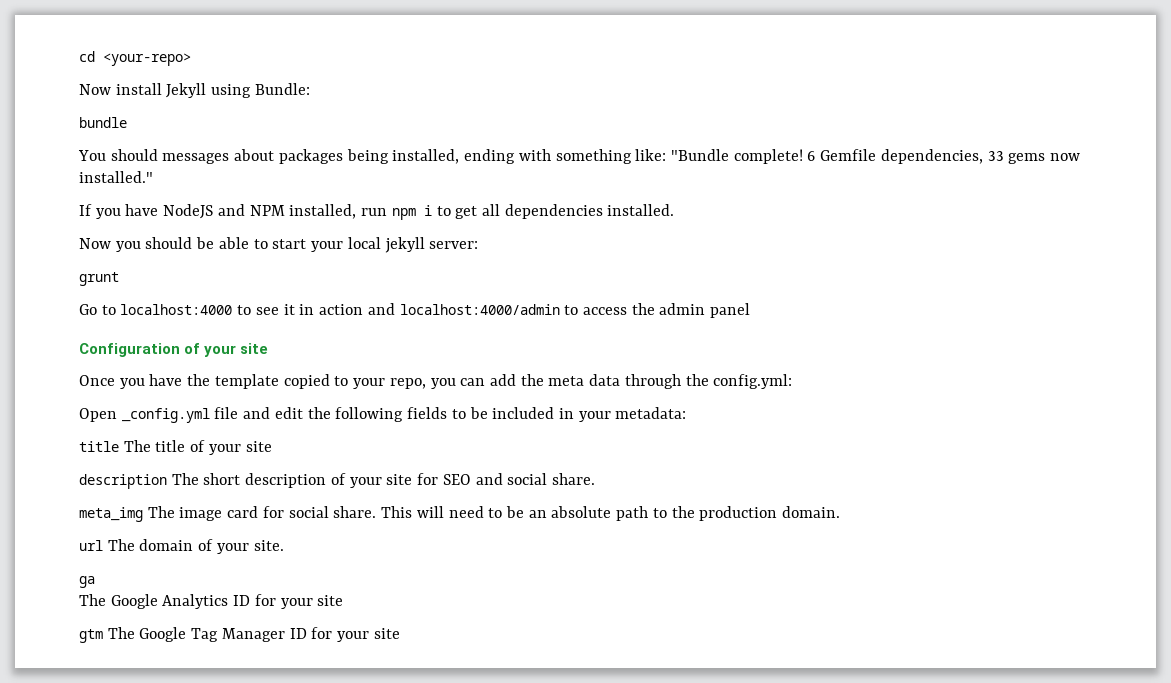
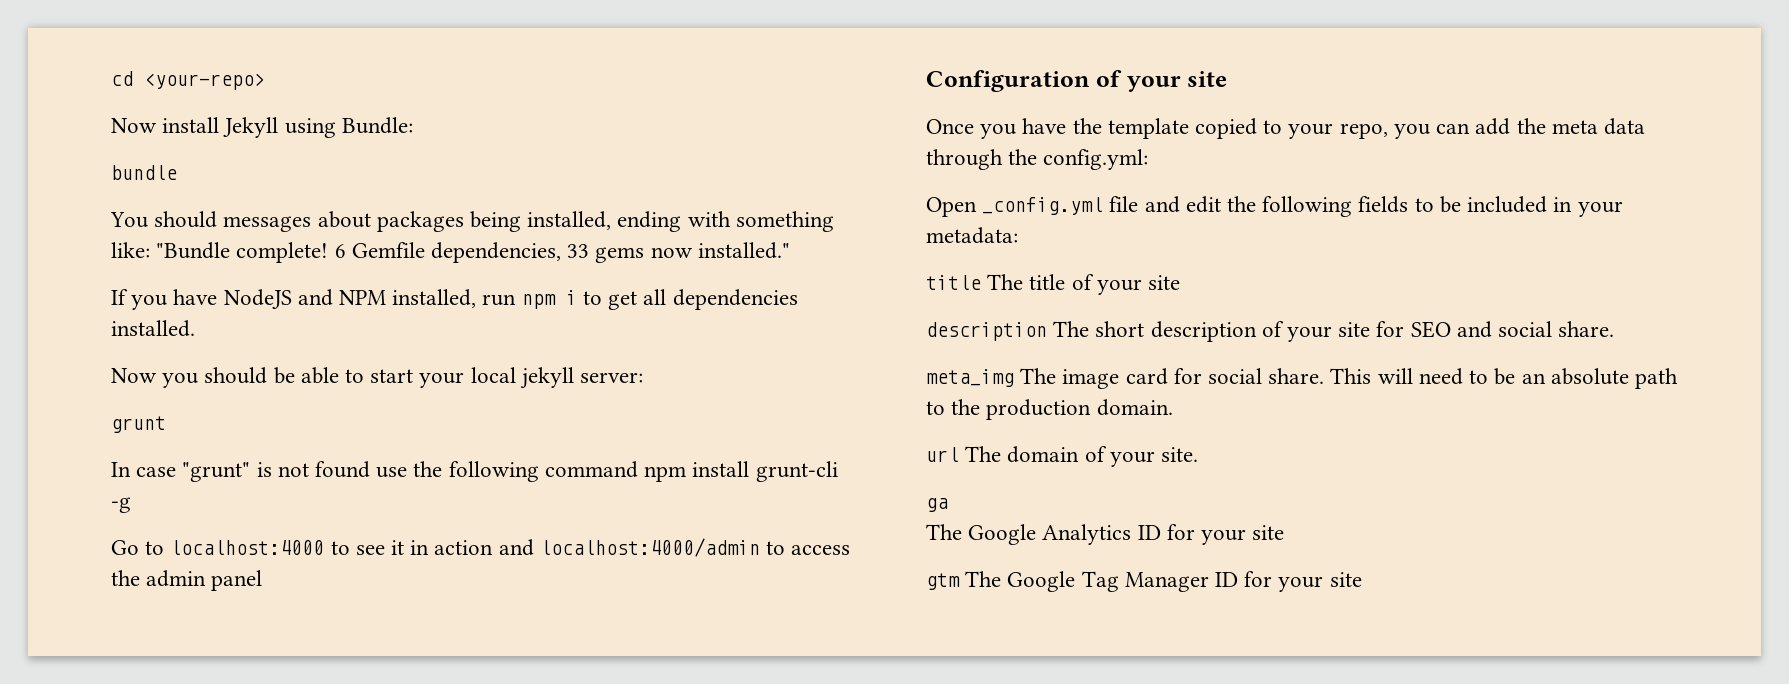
(119, 279) none -> [111,461,838,482] [111,497,131,513] // In case "grunt" is not found use the following command npm install grunt-cli -g

